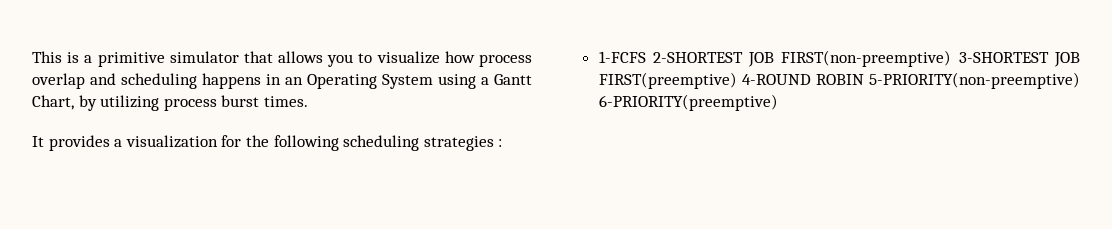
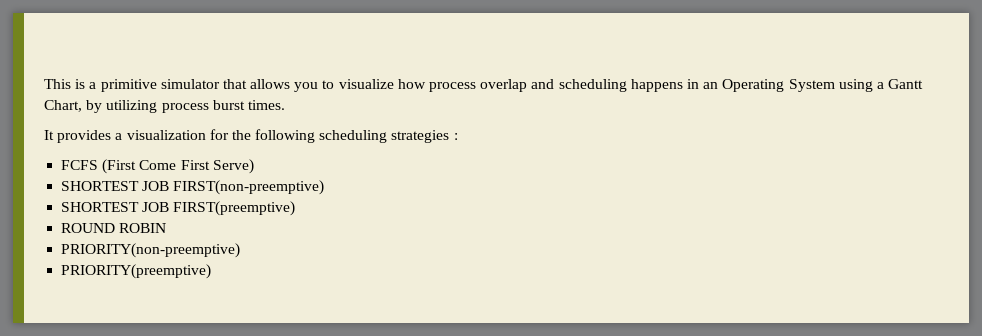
[598,51,743,63] 1-FCFS 2-SHORTEST -> [61,159,254,174] [61,181,140,191] FCFS (First Come First Serve) // SHORTEST
[958,52,1049,63] 3-SHORTEST -> [61,202,140,212] // SHORTEST
[741,74,811,85] 4-ROUND -> [61,223,116,233] // ROUND
[869,72,1080,89] [598,94,778,111] 5-PRIORITY(non-preemptive) 6-PRIORITY(preemptive) -> [61,243,241,258] [61,264,212,279] // PRIORITY(non-preemptive) // PRIORITY(preemptive)

